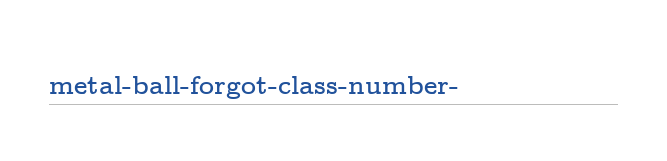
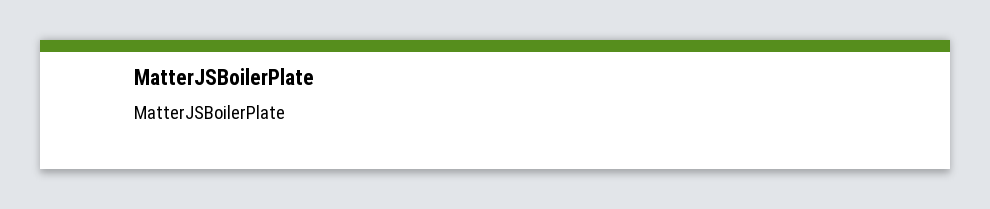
[49,76,459,99] metal-ball-forgot-class-number- -> [134,68,314,85] [134,105,285,119] MatterJSBoilerPlate // MatterJSBoilerPlate

